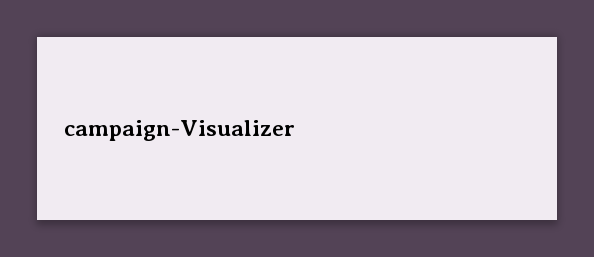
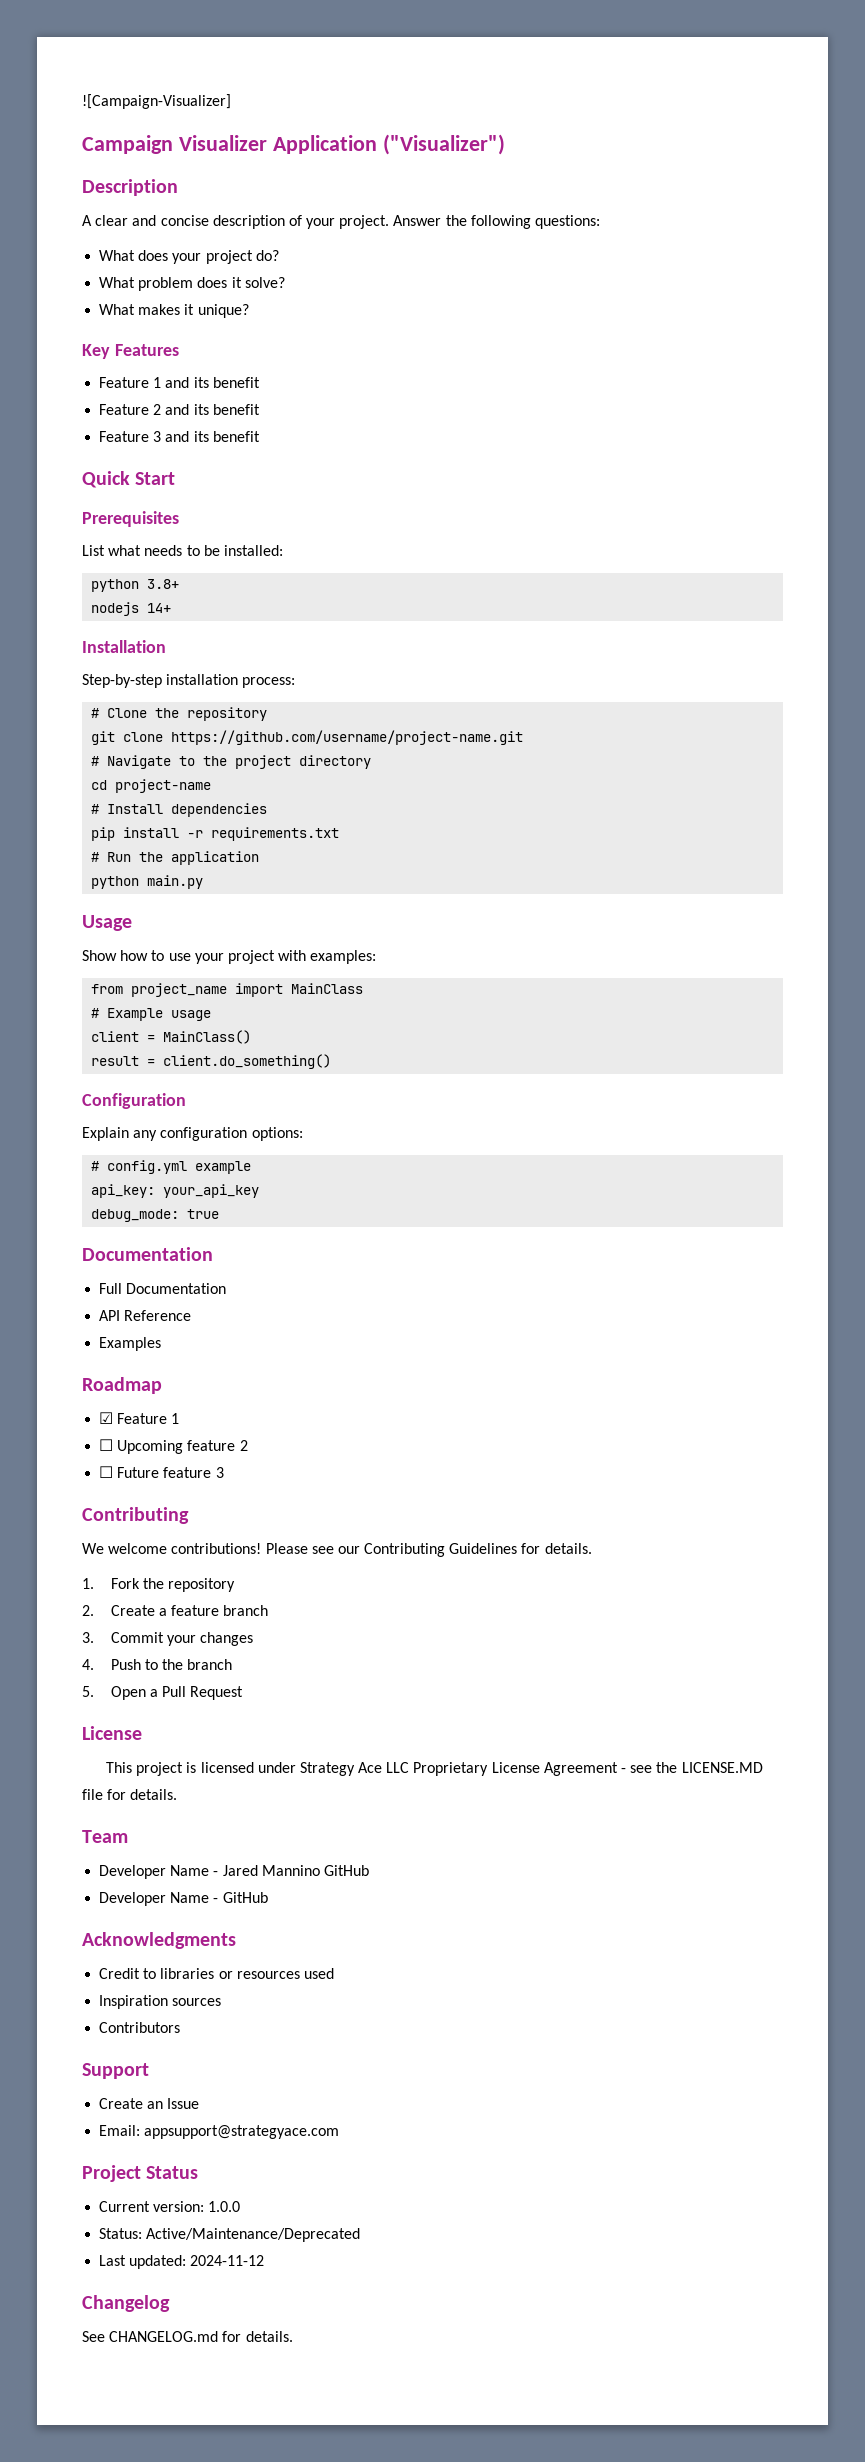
[64,120,295,141] campaign-Visualizer -> [82,94,231,109] [82,134,505,155] [82,179,178,196] [82,215,601,229] [99,250,279,264] [99,277,285,291] [99,304,249,318] [82,344,179,359] [99,377,260,388] [99,404,260,415] [99,431,260,442] [82,471,176,488] [82,511,179,527] [82,545,283,556] [91,579,180,592] [91,602,172,616] [82,640,166,653] [82,674,296,688] [91,707,268,721] [91,730,524,745] [91,755,372,769] [91,779,212,793] [91,803,268,817] [91,827,340,841] [91,851,260,865] [91,875,204,889] [82,915,132,931] [82,950,377,964] [91,983,364,997] [91,1008,212,1021] [91,1030,252,1044] [91,1054,332,1069] [82,1093,186,1109] [82,1127,303,1141] [91,1160,252,1174] [91,1184,260,1198] [91,1209,220,1222] [82,1247,213,1261] [99,1283,227,1294] [99,1310,192,1321] [99,1337,162,1351] [82,1377,162,1394] [99,1412,180,1424] [99,1439,248,1454] [99,1466,224,1478] [82,1507,189,1524] [82,1543,592,1557] [82,1578,235,1592] [82,1605,269,1616] [82,1632,253,1646] [82,1659,233,1670] [82,1686,244,1700] [82,1726,142,1740] [106,1762,763,1776] [82,1789,178,1800] [82,1830,128,1843] [99,1865,369,1879] [99,1892,268,1906] [82,1932,236,1949] [99,1968,334,1979] [99,1995,222,2009] [99,2022,181,2033] [82,2063,149,2079] [99,2098,200,2109] [99,2125,340,2139] [82,2165,199,2182] [99,2201,241,2212] [99,2228,361,2242] [99,2255,265,2269] [82,2295,170,2312] [82,2331,293,2342] ![Campaign-Visualizer] // Campaign Visualizer Application ("Visualizer") // Description // A clear and concise description of your project. Answer the following questions: // What does your project do? // What problem does it solve? // What makes it unique? // Key Features // Feature 1 and its benefit // Feature 2 and its benefit // Feature 3 and its benefit // Quick Start // Prerequisites // List what needs to be installed: // python 3.8+ // nodejs 14+ // Installation // Step-by-step installation process: // # Clone the repository // git clone https://github.com/username/project-name.git // # Navigate to the project directory // cd project-name // # Install dependencies // pip install -r requirements.txt // # Run the application // python main.py // Usage // Show how to use your project with examples: // from project_name import MainClass // # Example usage // client = MainClass() // result = client.do_something() // Configuration // Explain any configuration options: // # config.yml example // api_key: your_api_key // debug_mode: true // Documentation // Full Documentation // API Reference // Examples // Roadmap // ☑ Feature 1 // ☐ Upcoming feature 2 // ☐ Future feature 3 // Contributing // We welcome contributions! Please see our Contributing Guidelines for details. // 1. Fork the repository // 2. Create a feature branch // 3. Commit your changes // 4. Push to the branch // 5. Open a Pull Request // License // This project is licensed under Strategy Ace LLC Proprietary License Agreement - see the LICENSE.MD file for details. // Team // Developer Name - Jared Mannino GitHub // Developer Name - GitHub // Acknowledgments // Credit to libraries or resources used // Inspiration sources // Contributors // Support // Create an Issue // Email: appsupport@strategyace.com // Project Status // Current version: 1.0.0 // Status: Active/Maintenance/Deprecated // Last updated: 2024-11-12 // Changelog // See CHANGELOG.md for details.

